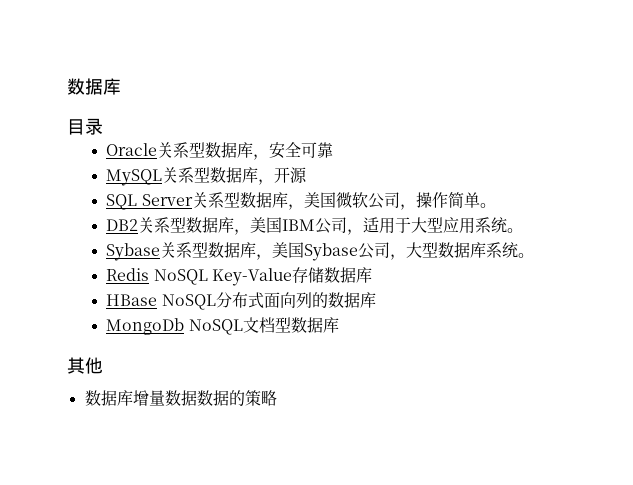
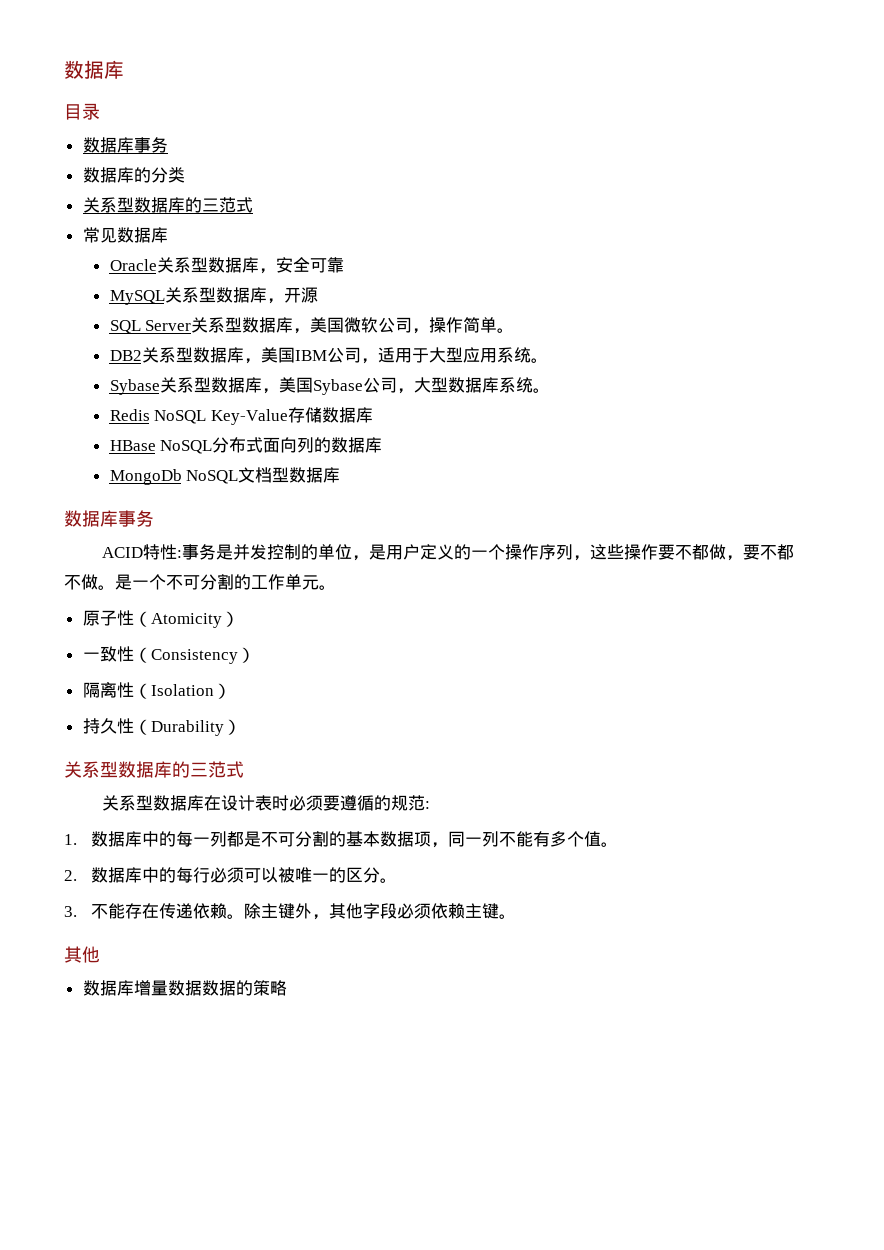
(103, 126) none -> [82,137,168,153] [82,167,185,183] [82,197,253,213] [82,227,168,243] // 数据库事务 // 数据库的分类 // 关系型数据库的三范式 // 常见数据库
(339, 325) none -> [64,510,154,527] [101,544,794,561] [64,574,336,590] [82,610,239,628] [82,646,255,664] [82,682,231,699] [82,718,241,736] [64,761,244,778] [101,795,430,811] [64,831,618,848] [64,867,397,883] [64,903,516,920] // 数据库事务 // ACID特性:事务是并发控制的单位，是用户定义的一个操作序列，这些操作要不都做，要不都不做。是一个不可分割的工作单元。 // 原子性（Atomicity） // 一致性（Consistency） // 隔离性（Isolation） // 持久性（Durability） // 关系型数据库的三范式 // 关系型数据库在设计表时必须要遵循的规范: // 1.数据库中的每一列都是不可分割的基本数据项，同一列不能有多个值。 // 2.数据库中的每行必须可以被唯一的区分。 // 3.不能存在传递依赖。除主键外，其他字段必须依赖主键。

